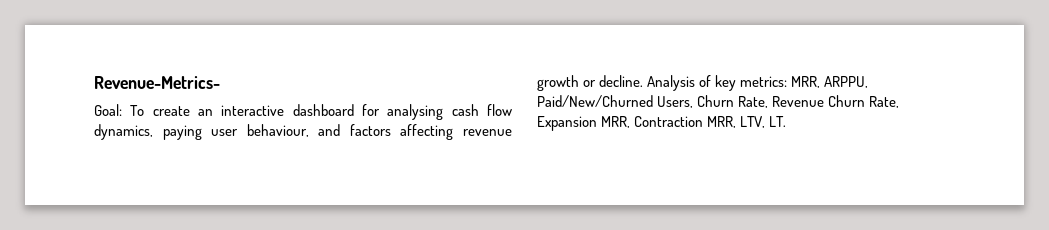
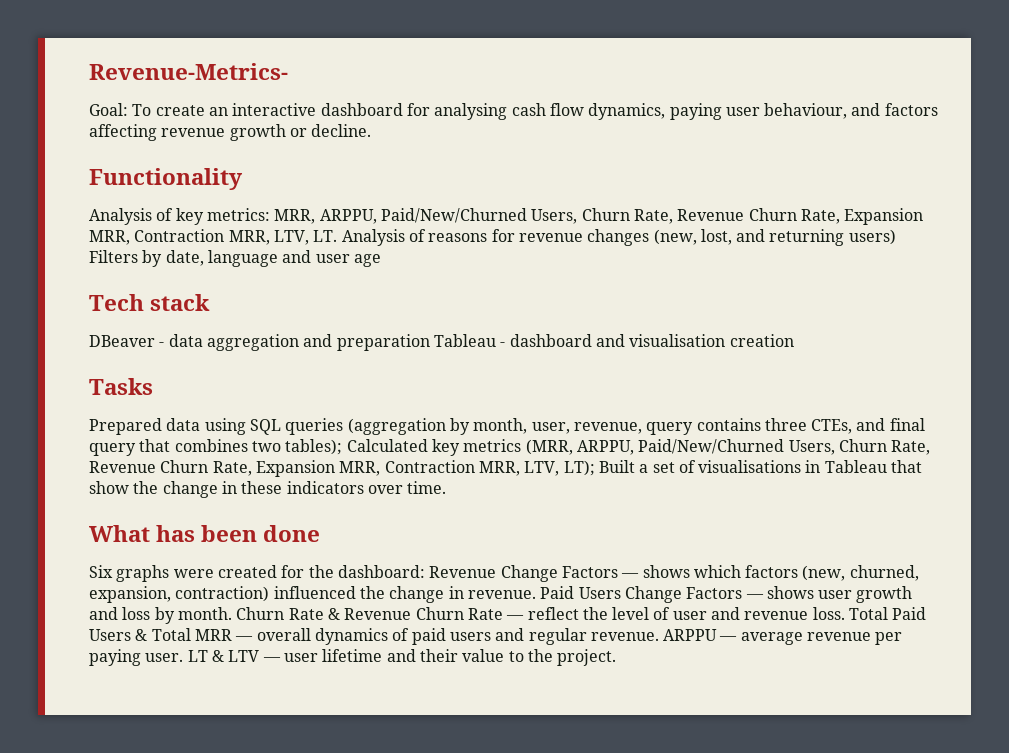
(644, 81) none -> [89,168,243,190] // Functionality //
(787, 121) none -> [341,229,896,246] [89,250,381,267] [89,294,211,311] [89,334,794,351] [89,378,153,395] [89,418,925,435] [89,439,931,456] [89,460,923,477] [89,481,447,498] [89,525,321,542] [89,565,919,582] [89,586,913,603] [89,607,927,624] [89,628,903,645] [89,649,617,666] Analysis of reasons for revenue changes (new, lost, and returning users) Filters by date, language and user age // Tech stack // DBeaver - data aggregation and preparation Tableau - dashboard and visualisation creation // Tasks // Prepared data using SQL queries (aggregation by month, user, revenue, query contains three CTEs, and final query that combines two tables); Calculated key metrics (MRR, ARPPU, Paid/New/Churned Users, Churn Rate, Revenue Churn Rate, Expansion MRR, Contraction MRR, LTV, LT); Built a set of visualisations in Tableau that show the change in these indicators over time. // What has been done // Six graphs were created for the dashboard: Revenue Change Factors — shows which factors (new, churned, expansion, contraction) influenced the change in revenue. Paid Users Change Factors — shows user growth and loss by month. Churn Rate & Revenue Churn Rate — reflect the level of user and revenue loss. Total Paid Users & Total MRR — overall dynamics of paid users and regular revenue. ARPPU — average revenue per paying user. LT & LTV — user lifetime and their value to the project.

